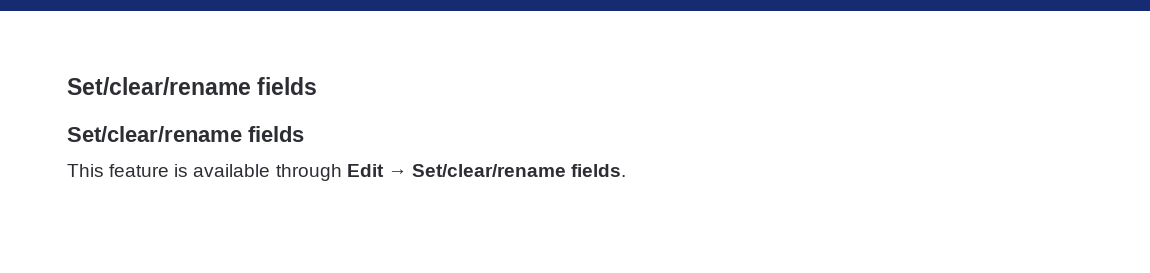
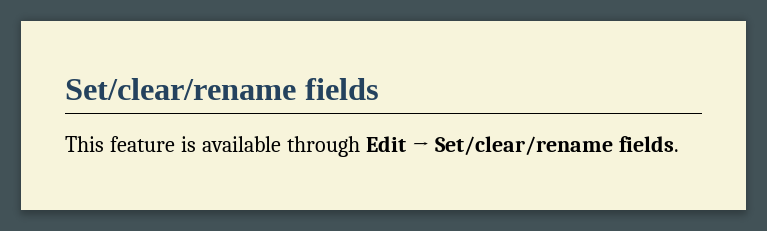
[67,77,318,95] [67,126,304,142] Set/clear/rename fields // Set/clear/rename fields -> [65,78,379,100] Set/clear/rename fields

